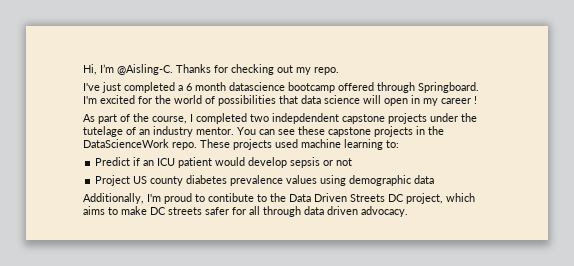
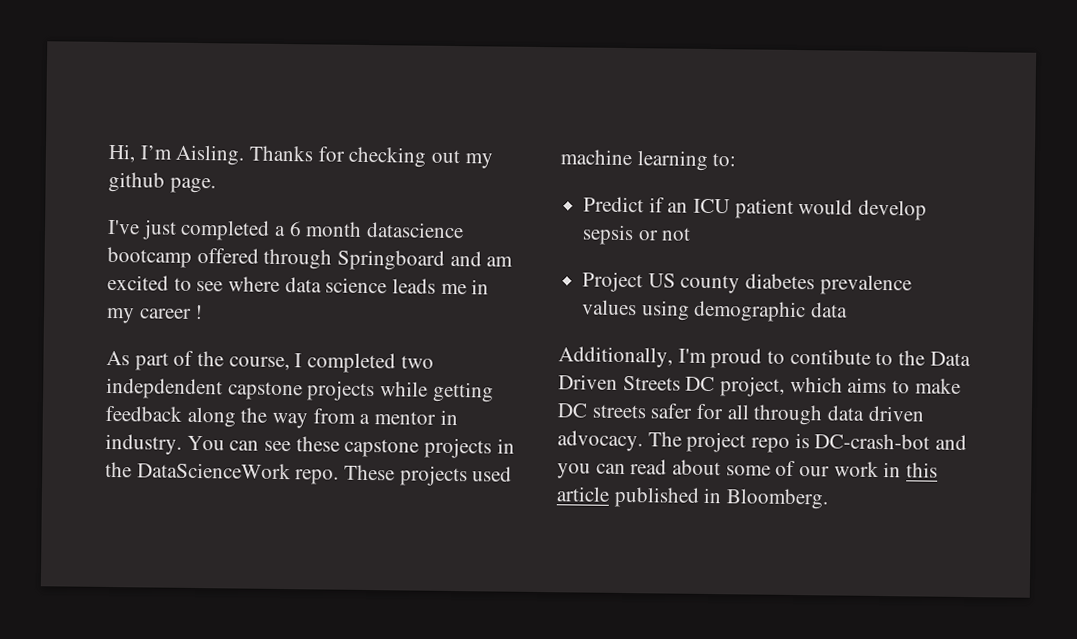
[117,64,173,75] @Aisling-C. -> [175,144,246,166] Aisling.
[314,67,339,75] repo. -> [108,171,216,194] github page.
[418,82,479,93] [83,95,408,106] Springboard. I'm excited for the world of possibilities that data science will open -> [337,249,514,271] [107,274,467,295] Springboard and am excited to see where data science leads me
[430,113,477,122] [83,126,234,137] under the tutelage of an industry mentor. -> [380,381,494,403] [105,405,458,429] [105,433,182,455] while getting feedback along the way from a mentor in industry.
(408, 211) none -> [647,431,968,453] [557,459,939,479] [556,486,830,510] The project repo is DC-crash-bot and you can read about some of our work in this article published in Bloomberg.

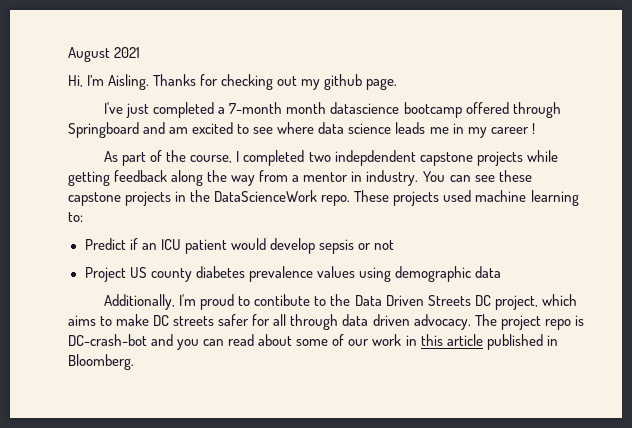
(108, 153) none -> [68,47,141,62] August 2021 //
[288,221,302,237] 6 -> [229,102,283,114] 7-month

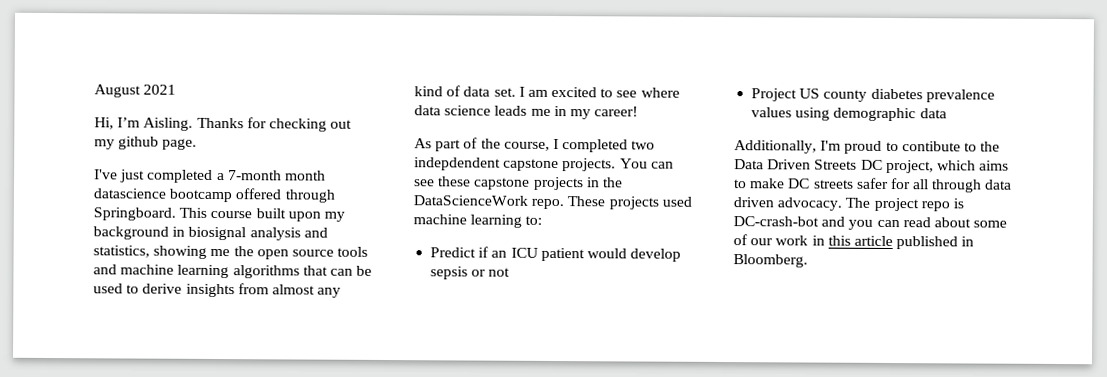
[68,122,166,138] Springboard and -> [93,207,345,222] [93,226,328,241] [93,245,369,260] [93,264,373,279] [93,283,342,298] [414,85,525,97] Springboard. This course built upon my background in biosignal analysis and statistics, showing me the open source tools and machine learning algorithms that can be used to derive insights from almost any kind of data set. I
[490,123,535,134] career ! -> [594,106,639,117] career!
[476,150,558,166] [68,170,419,186] projects while getting feedback along the way from a mentor in industry. -> [562,158,617,172] projects.

